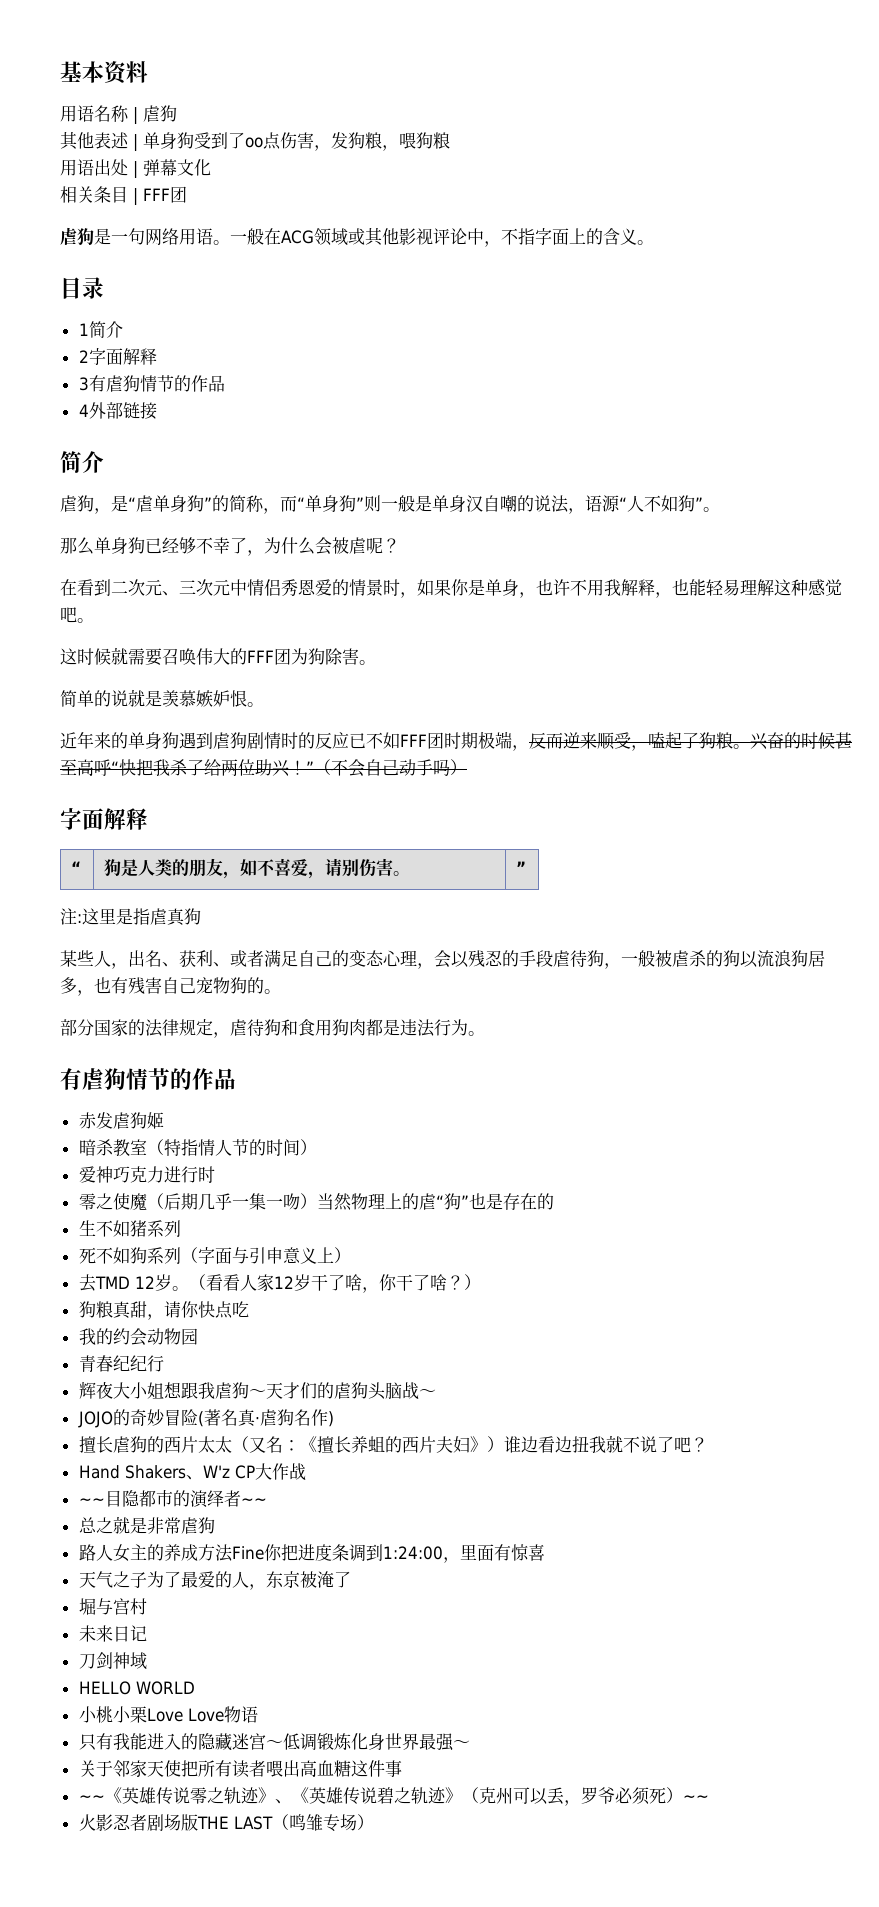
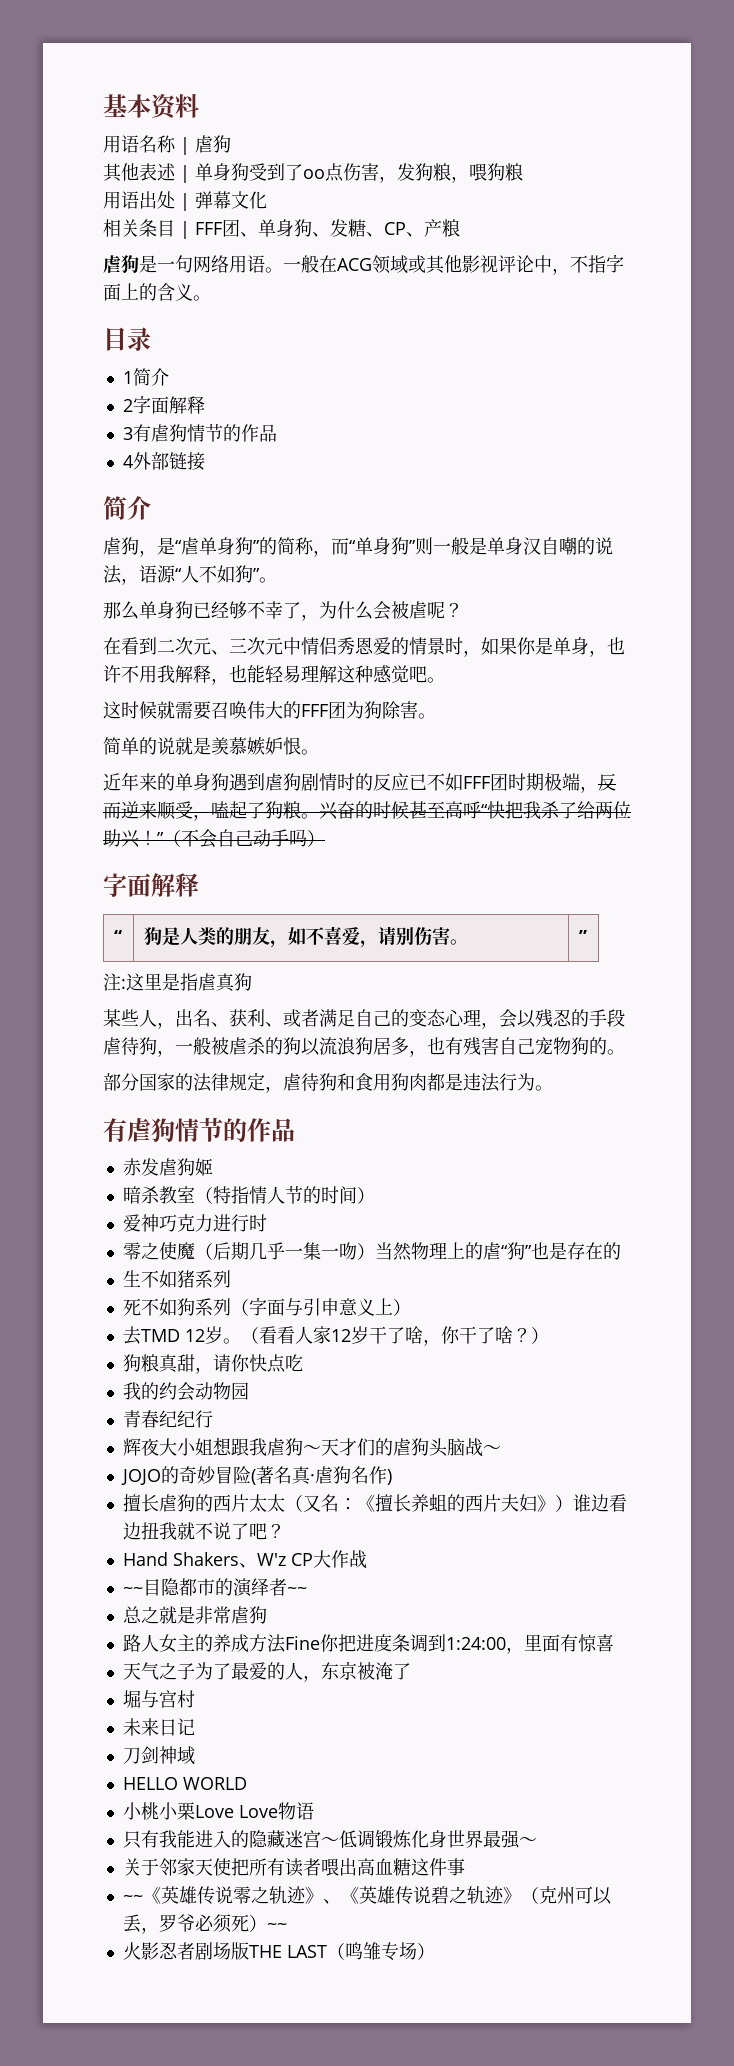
(187, 194) none -> [240,219,460,237] 、单身狗、发糖、CP、产粮

